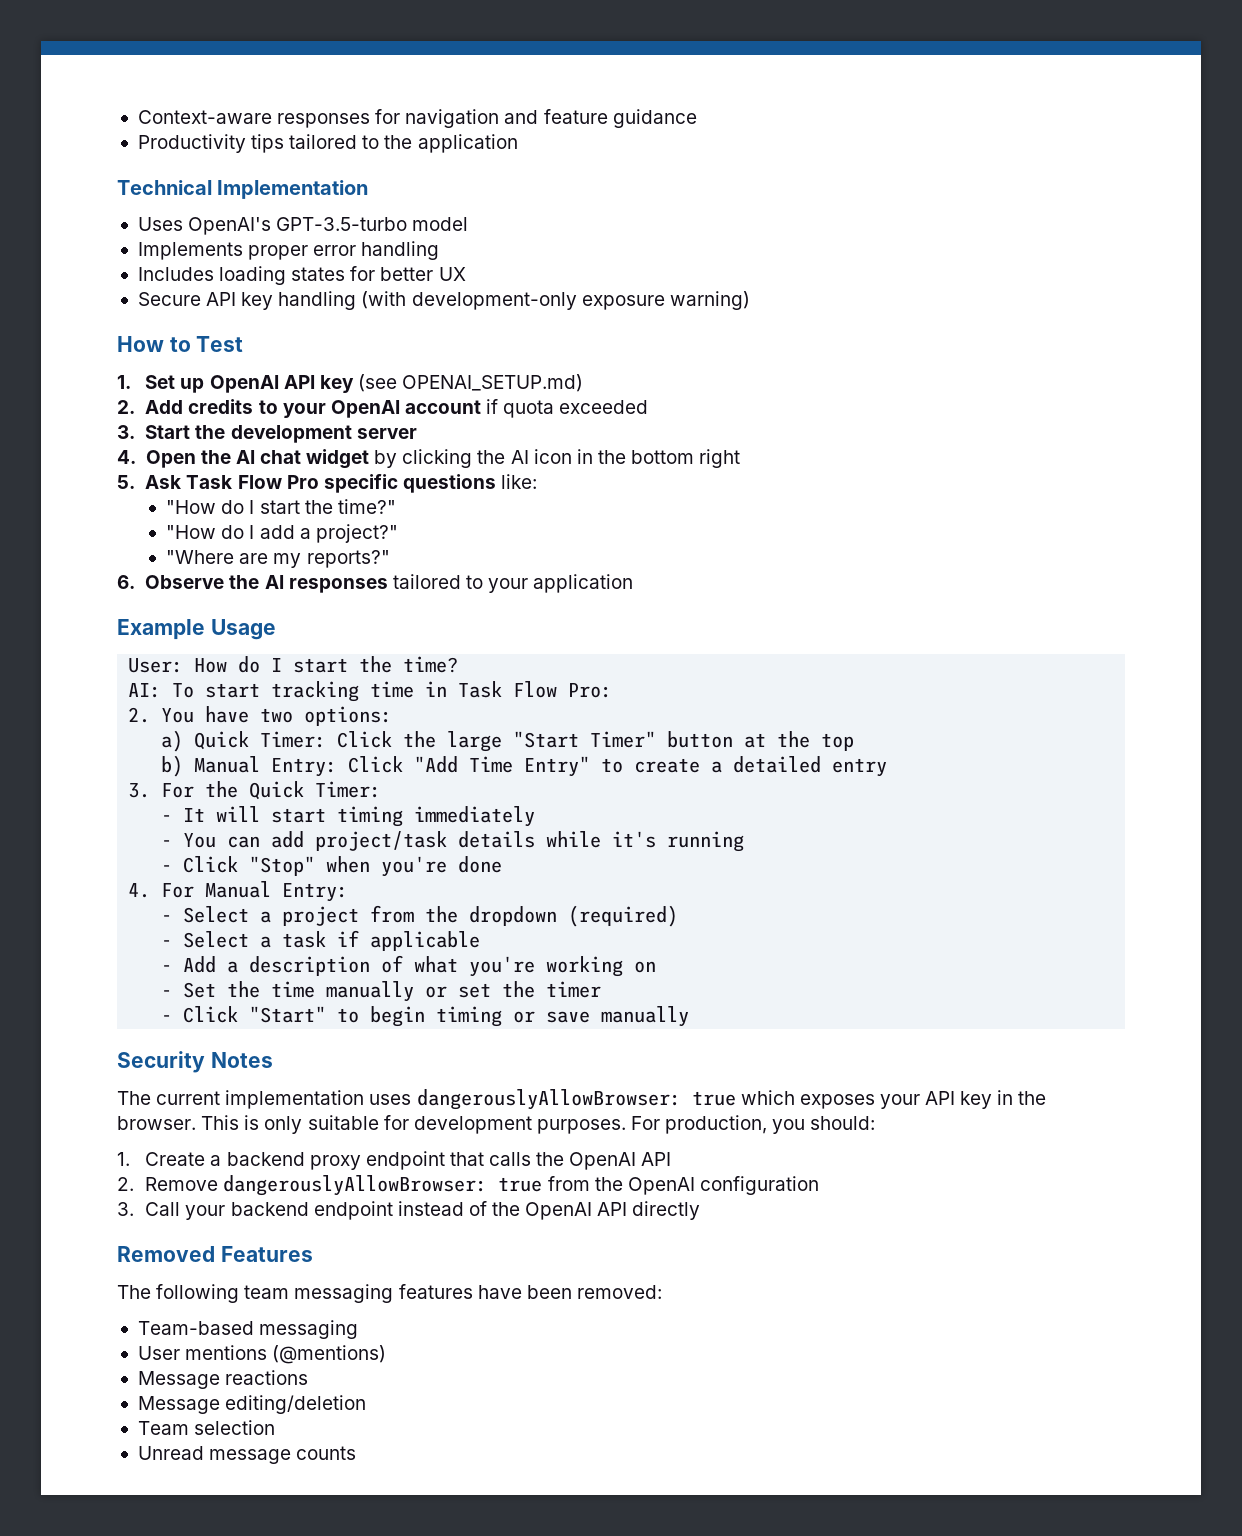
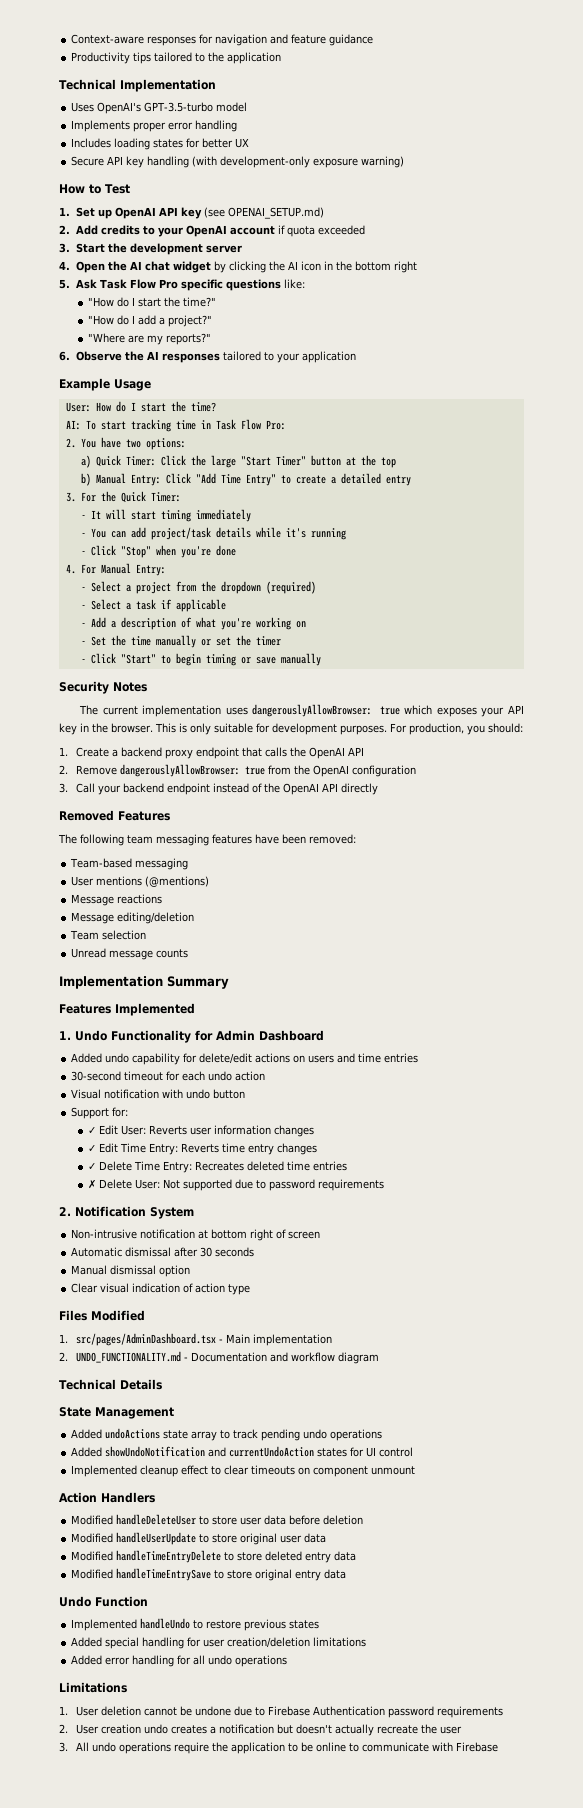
(357, 1453) none -> [59,976,229,989] [59,1003,195,1016] [59,1030,324,1043] [71,1053,419,1065] [71,1071,266,1081] [71,1089,246,1099] [71,1107,129,1119] [88,1125,315,1137] [88,1143,318,1155] [88,1161,348,1173] [88,1179,385,1191] [59,1206,194,1219] [71,1229,321,1241] [71,1247,255,1257] [71,1265,191,1277] [71,1283,251,1295] [59,1310,145,1321] [59,1333,333,1346] [59,1351,380,1364] [59,1379,162,1390] [59,1407,174,1419] [71,1428,383,1441] [71,1446,414,1457] [71,1465,416,1477] [59,1492,155,1503] [71,1514,364,1525] [71,1532,327,1545] [71,1550,357,1563] [71,1568,347,1581] [59,1596,148,1607] [71,1618,320,1631] [71,1637,367,1649] [71,1655,288,1667] [59,1682,127,1693] [59,1706,504,1718] [59,1724,463,1736] [59,1742,499,1754] // Implementation Summary // Features Implemented // 1. Undo Functionality for Admin Dashboard // Added undo capability for delete/edit actions on users and time entries // 30-second timeout for each undo action // Visual notification with undo button // Support for: // ✓ Edit User: Reverts user information changes // ✓ Edit Time Entry: Reverts time entry changes // ✓ Delete Time Entry: Recreates deleted time entries // ✗ Delete User: Not supported due to password requirements // 2. Notification System // Non-intrusive notification at bottom right of screen // Automatic dismissal after 30 seconds // Manual dismissal option // Clear visual indication of action type // Files Modified // 1. src/pages/AdminDashboard.tsx - Main implementation // 2. UNDO_FUNCTIONALITY.md - Documentation and workflow diagram // Technical Details // State Management // Added undoActions state array to track pending undo operations // Added showUndoNotification and currentUndoAction states for UI control // Implemented cleanup effect to clear timeouts on component unmount // Action Handlers // Modified handleDeleteUser to store user data before deletion // Modified handleUserUpdate to store original user data // Modified handleTimeEntryDelete to store deleted entry data // Modified handleTimeEntrySave to store original entry data // Undo Function // Implemented handleUndo to restore previous states // Added special handling for user creation/deletion limitations // Added error handling for all undo operations // Limitations // 1. User deletion cannot be undone due to Firebase Authentication password requirements // 2. User creation undo creates a notification but doesn't actually recreate the user // 3. All undo operations require the application to be online to communicate with Firebase

